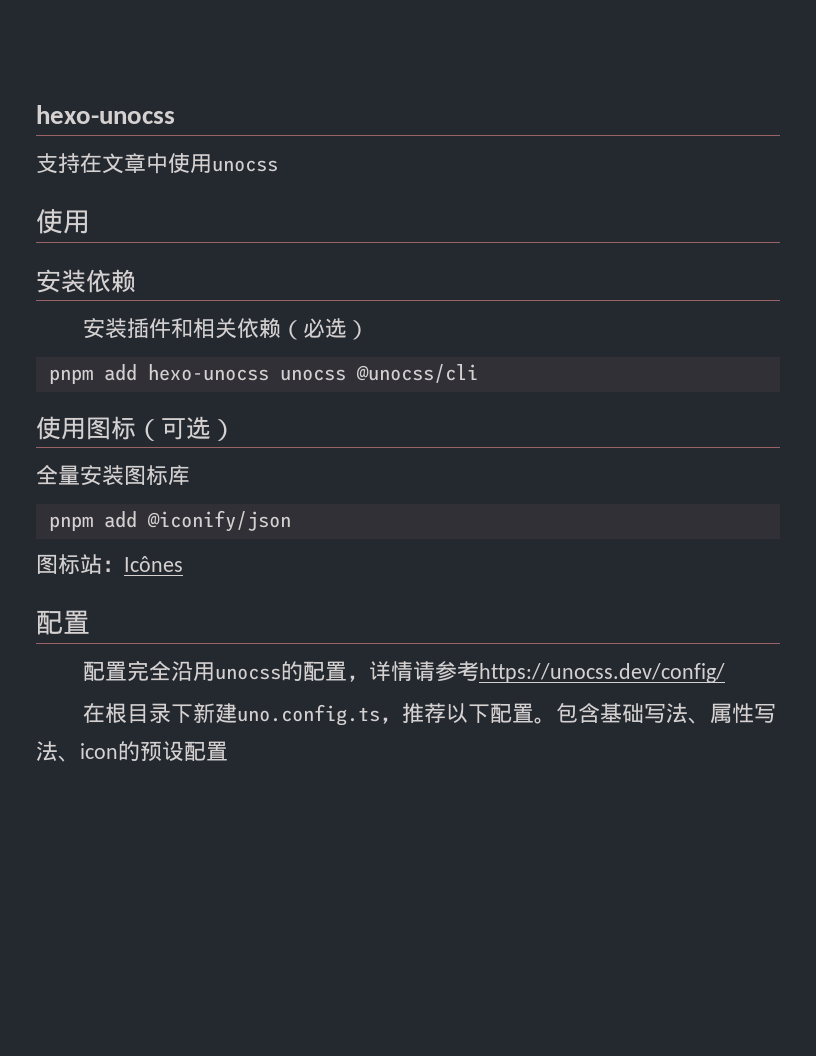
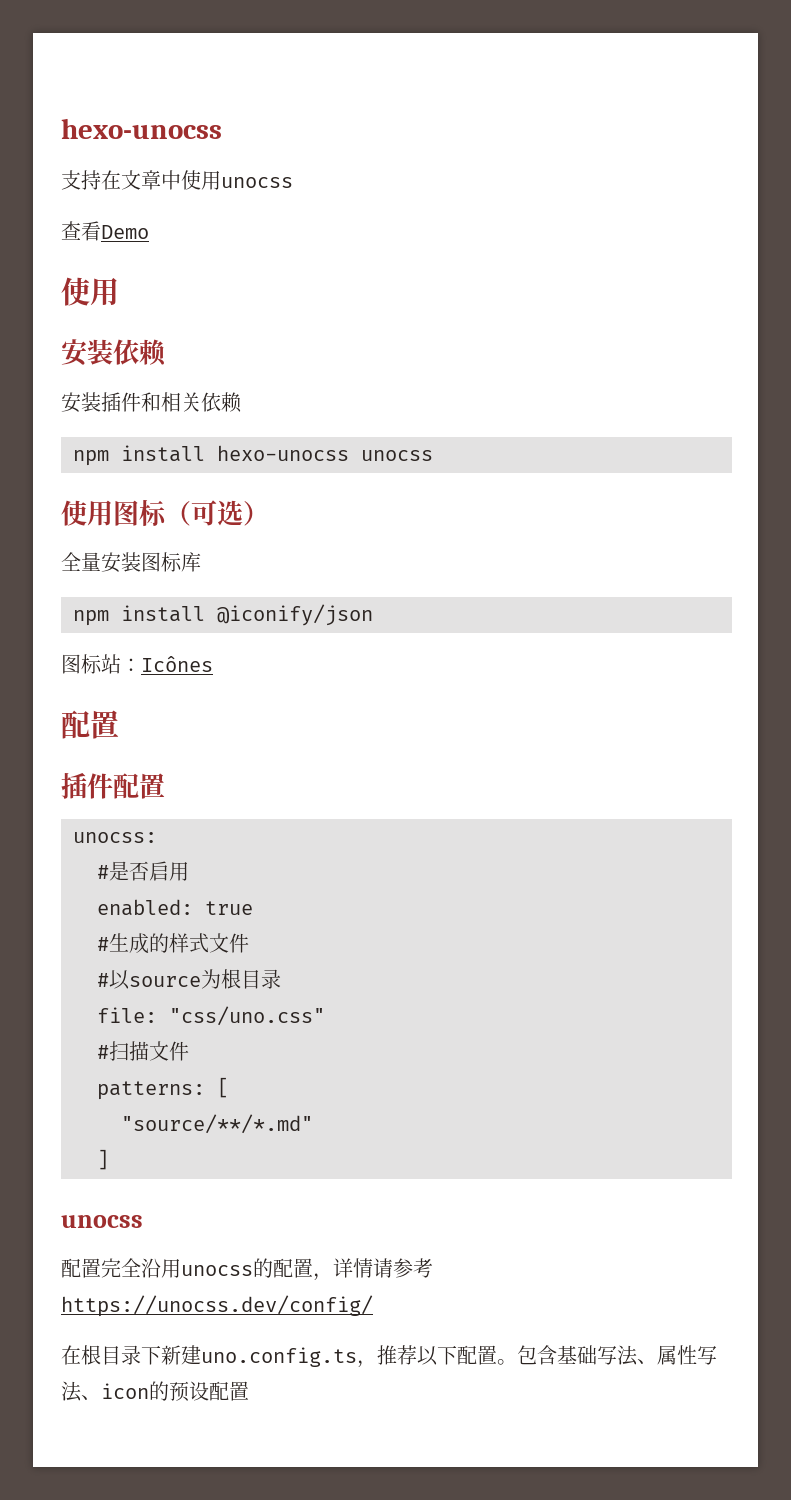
(278, 166) none -> [61,221,149,241] // 查看Demo
[281,318,370,340] [48,364,137,384] （必选） // pnpm add -> [73,445,205,466] // npm install
[355,364,478,383] @unocss/cli -> (433, 455) none
[48,511,137,531] pnpm add -> [73,605,205,626] npm install
(90, 622) none -> [61,772,165,799] [73,832,157,843] [97,861,189,881] [97,899,253,916] [97,933,249,954] [97,969,281,990] [97,1006,325,1026] [97,1041,189,1061] [97,1077,229,1100] [121,1114,313,1134] [97,1149,109,1170] [61,1215,143,1228] // 插件配置 // unocss: // #是否启用 // enabled: true // #生成的样式文件 // #以source为根目录 // file: "css/uno.css" // #扫描文件 // patterns: [ // "source/**/*.md" // ] // unocss

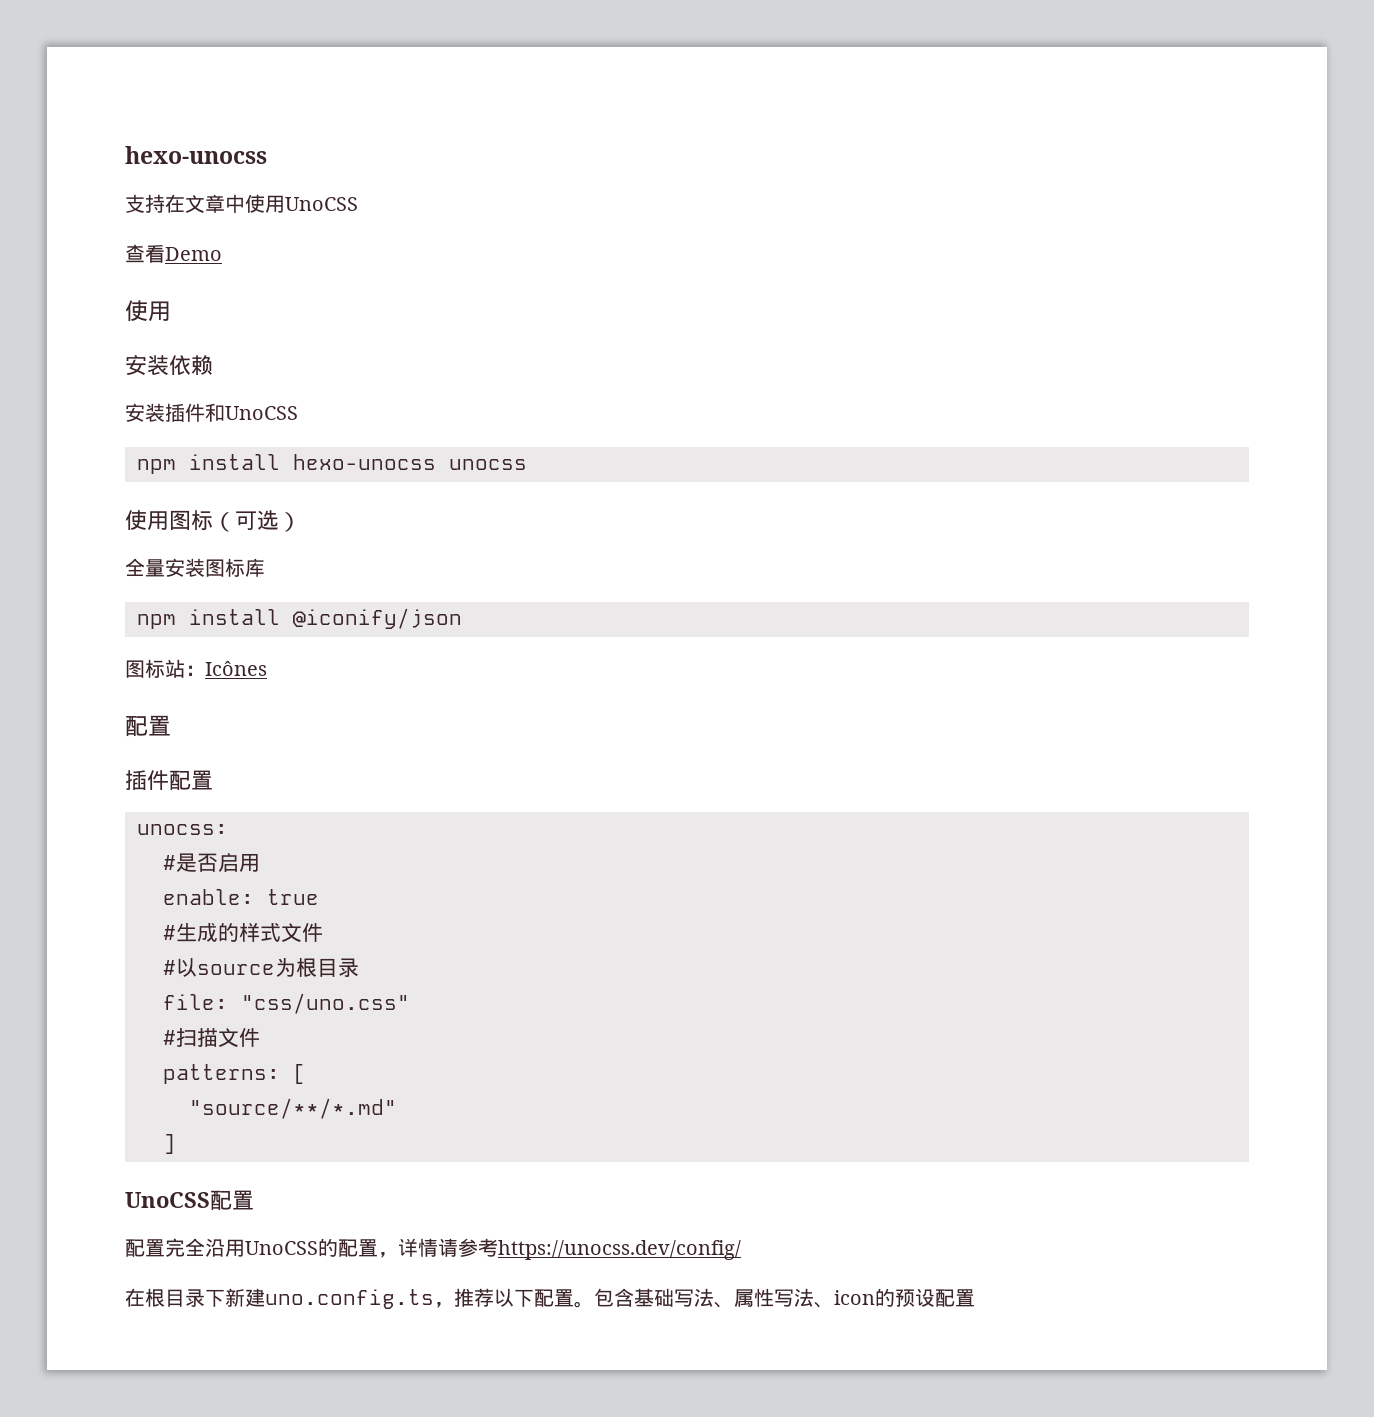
[221,177,293,188] unocss -> [285,197,358,211] UnoCSS
[161,392,242,413] 相关依赖 -> [225,406,298,420] UnoCSS
[97,899,193,916] enabled: -> [163,889,254,905] enable:
[61,1215,143,1228] unocss -> [125,1190,254,1210] UnoCSS配置
[181,1265,253,1276] unocss -> [245,1241,318,1255] UnoCSS

